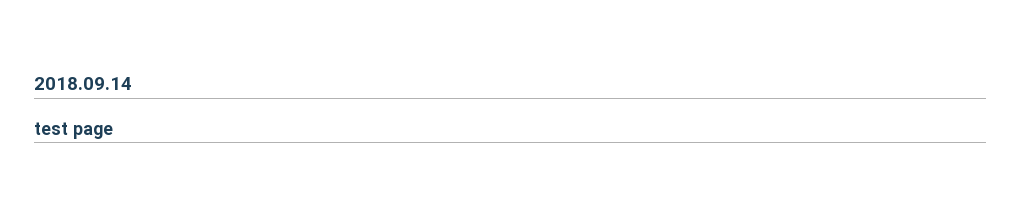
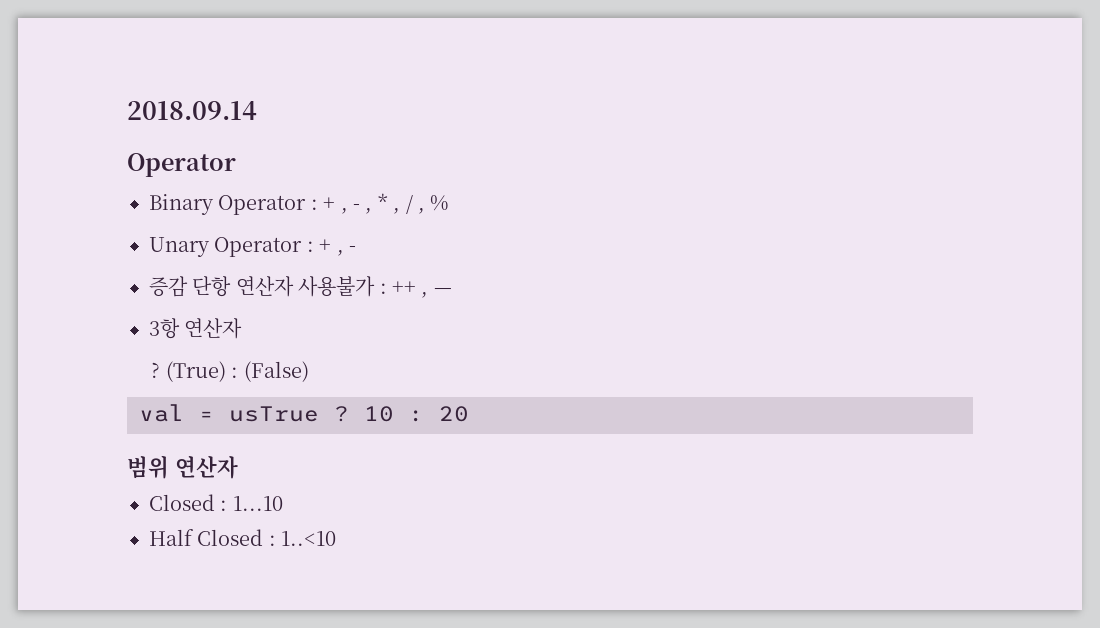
[34,122,113,139] test page -> [127,153,236,177] [149,193,449,215] [149,237,356,257] [149,276,452,298] [149,318,243,339] [151,361,309,382] [139,404,469,422] [127,455,238,479] [149,494,283,511] [149,529,337,546] Operator // Binary Operator : + , - , * , / , % // Unary Operator : + , - // 증감 단항 연산자 사용불가 : ++ , — // 3항 연산자 // ? (True) : (False) // val = usTrue ? 10 : 20 // 범위 연산자 // Closed : 1...10 // Half Closed : 1..<10

